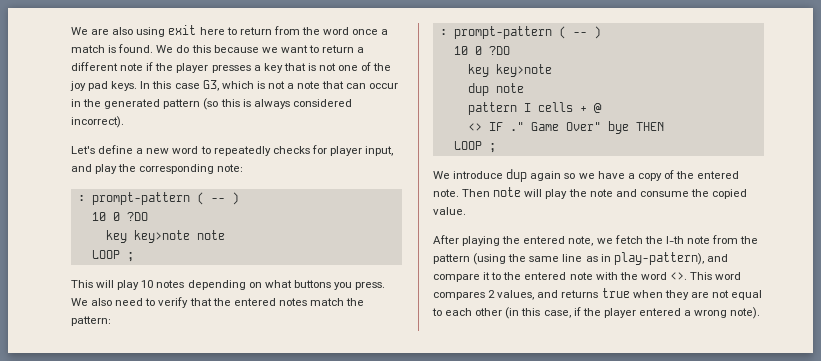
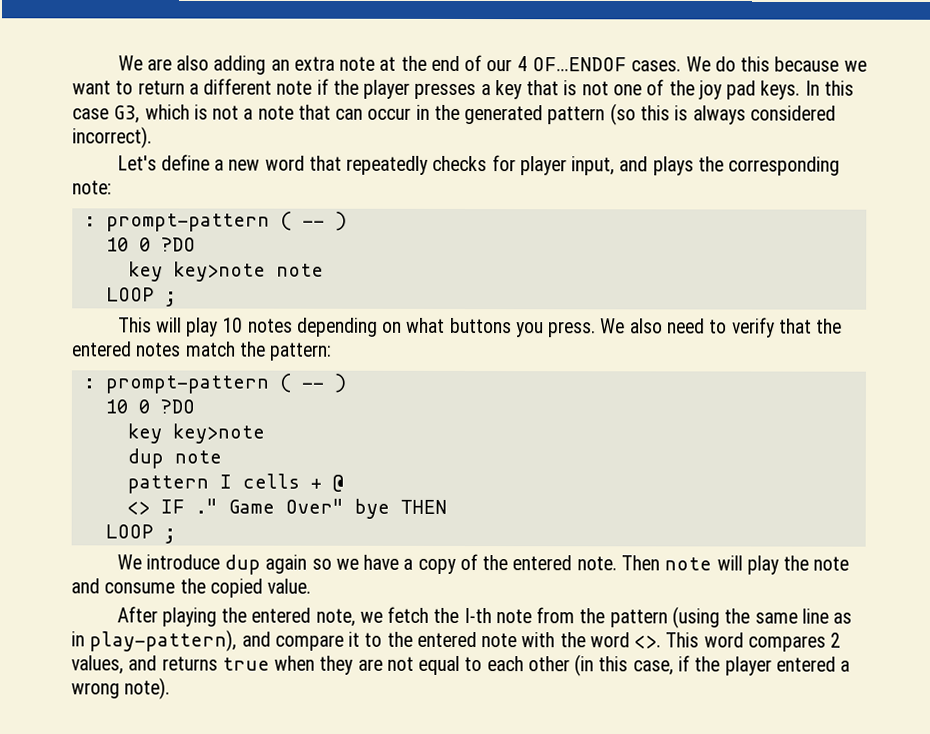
[136,25,389,37] [71,44,154,53] using exit here to return from the word once a match is found. -> [213,54,682,75] adding an extra note at the end of our 4 OF...ENDOF cases.
[200,146,211,154] to -> [308,155,342,171] that
[95,164,118,174] play -> [652,156,694,176] plays

